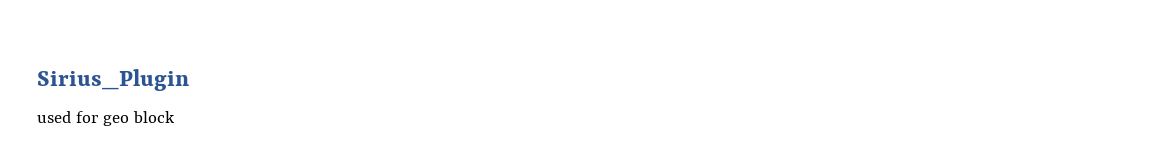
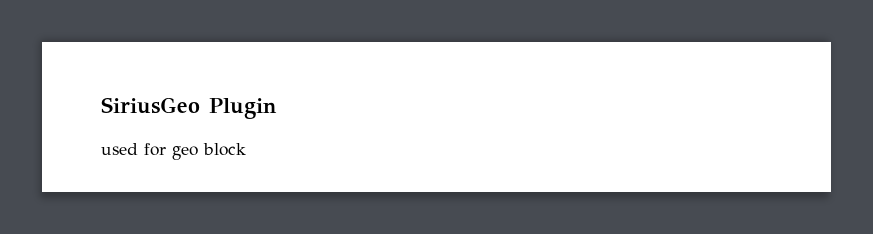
[37,69,189,91] Sirius_Plugin -> [101,97,277,119] SiriusGeo Plugin

